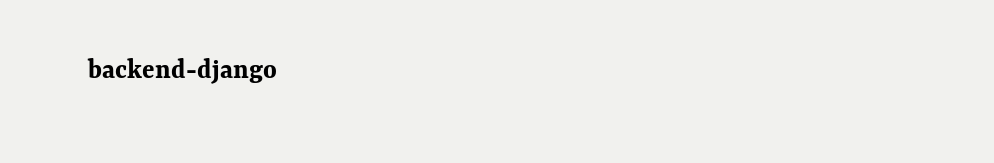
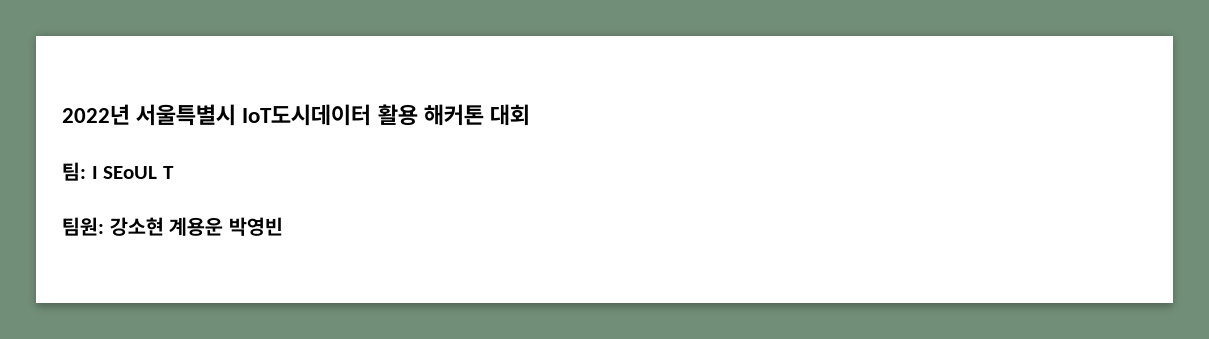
[87,58,277,84] backend-django -> [62,104,531,126] [62,162,174,181] [62,217,283,236] 2022년 서울특별시 IoT도시데이터 활용 해커톤 대회 // 팀: I SEoUL T // 팀원: 강소현 계용운 박영빈

